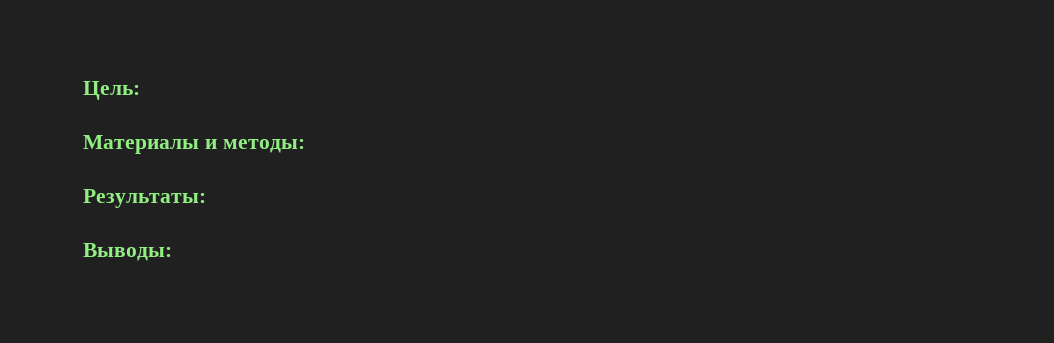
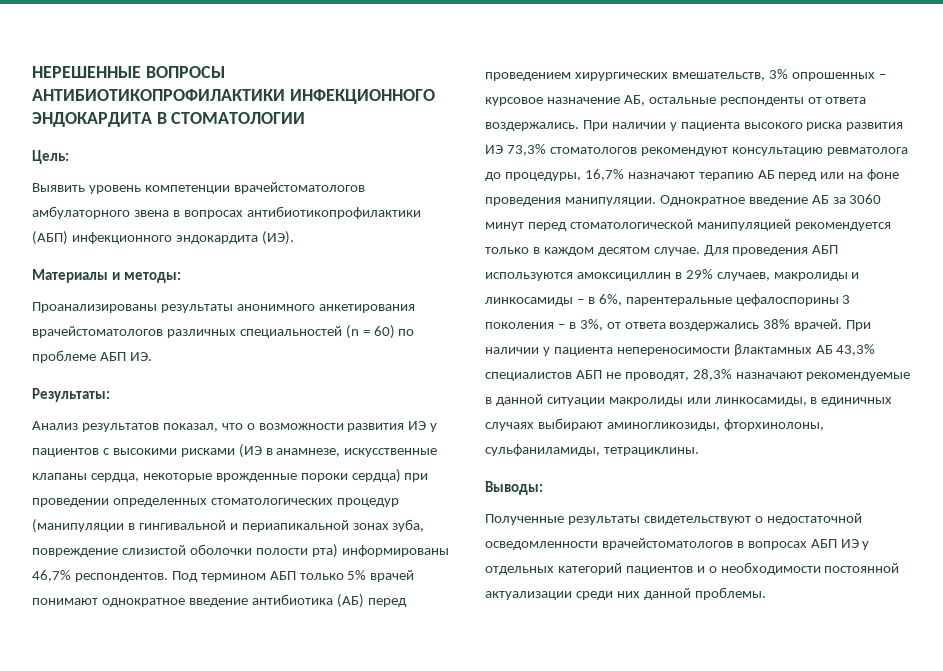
[83,81,140,100] [83,135,305,154] [83,189,206,208] [83,243,172,261] Цель: // Материалы и методы: // Результаты: // Выводы: -> [32,66,225,78] [32,89,435,104] [32,112,306,127] [32,150,69,164] [32,182,365,194] [32,206,421,219] [32,231,294,245] [32,269,182,283] [32,302,415,313] [32,325,415,339] [32,350,152,363] [32,388,110,402] [32,421,438,432] [32,444,438,458] [32,469,429,483] [32,498,399,507] [32,519,425,533] [32,544,449,558] [32,570,415,582] [32,594,407,608] [485,69,886,81] [485,95,867,106] [485,120,904,131] [485,144,908,156] [485,169,900,181] [485,194,882,206] [485,219,891,231] [485,245,839,256] [485,269,860,281] [485,294,851,306] [485,319,872,331] [485,344,876,356] [485,369,911,381] [485,394,893,406] [485,418,824,431] [485,444,699,456] [485,481,543,495] [485,513,862,525] [485,538,870,550] [485,562,900,575] [485,587,766,600] НЕРЕШЕННЫЕ ВОПРОСЫ АНТИБИОТИКОПРОФИЛАКТИКИ ИНФЕКЦИОННОГО ЭНДОКАРДИТА В СТОМАТОЛОГИИ // Цель: // Выявить уровень компетенции врачейстоматологов амбулаторного звена в вопросах антибиотикопрофилактики (АБП) инфекционного эндокардита (ИЭ). // Материалы и методы: // Проанализированы результаты анонимного анкетирования врачейстоматологов различных специальностей (n = 60) по проблеме АБП ИЭ. // Результаты: // Анализ результатов показал, что о возможности развития ИЭ у пациентов с высокими рисками (ИЭ в анамнезе, искусственные клапаны сердца, некоторые врожденные пороки сердца) при проведении определенных стоматологических процедур (манипуляции в гингивальной и периапикальной зонах зуба, повреждение слизистой оболочки полости рта) информированы 46,7% респондентов. Под термином АБП только 5% врачей понимают однократное введение антибиотика (АБ) перед проведением хирургических вмешательств, 3% опрошенных – курсовое назначение АБ, остальные респонденты от ответа воздержались. При наличии у пациента высокого риска развития ИЭ 73,3% стоматологов рекомендуют консультацию ревматолога до процедуры, 16,7% назначают терапию АБ перед или на фоне проведения манипуляции. Однократное введение АБ за 3060 минут перед стоматологической манипуляцией рекомендуется только в каждом десятом случае. Для проведения АБП используются амоксициллин в 29% случаев, макролиды и линкосамиды – в 6%, парентеральные цефалоспорины 3 поколения – в 3%, от ответа воздержались 38% врачей. При наличии у пациента непереносимости βлактамных АБ 43,3% специалистов АБП не проводят, 28,3% назначают рекомендуемые в данной ситуации макролиды или линкосамиды, в единичных случаях выбирают аминогликозиды, фторхинолоны, сульфаниламиды, тетрациклины. // Выводы: // Полученные результаты свидетельствуют о недостаточной осведомленности врачейстоматологов в вопросах АБП ИЭ у отдельных категорий пациентов и о необходимости постоянной актуализации среди них данной проблемы.

